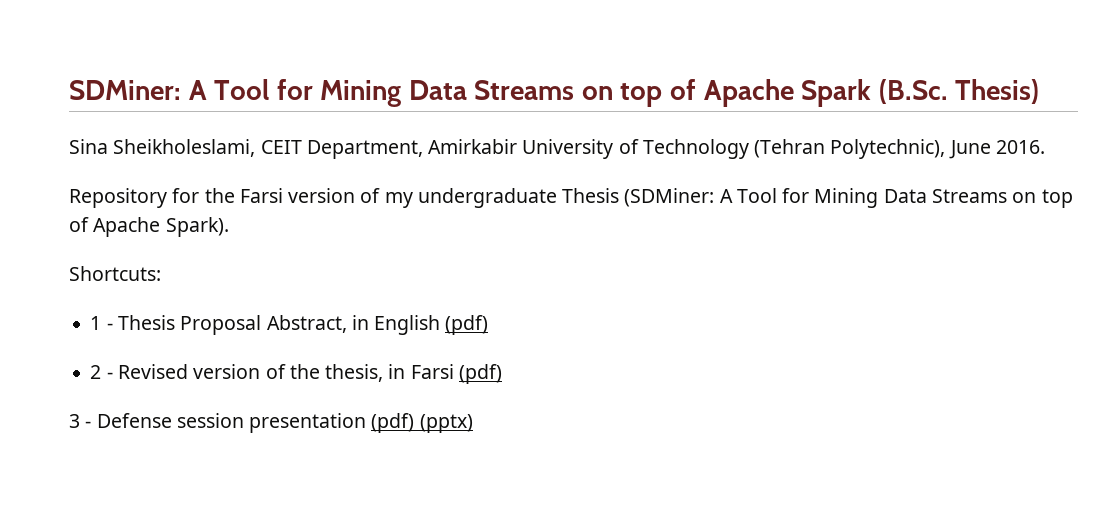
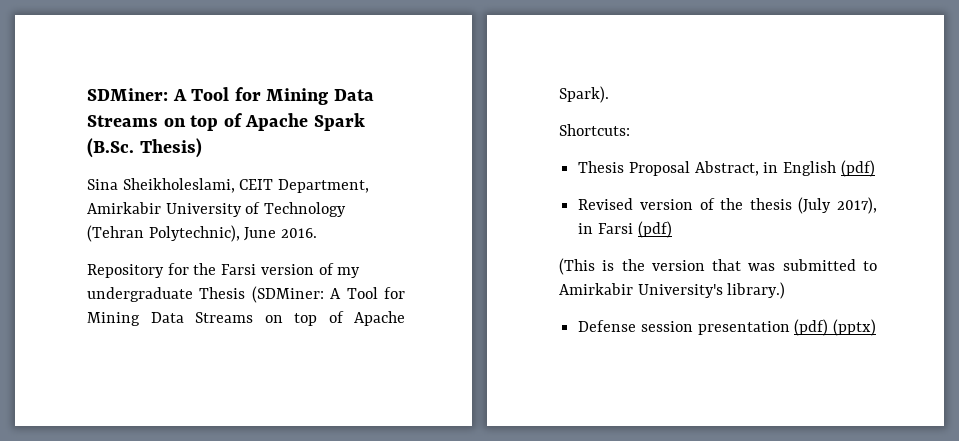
[90,316,113,330] 1 - -> (630, 130) none
[90,365,113,379] 2 - -> (875, 168) none
[325,364,384,382] thesis, -> [749,197,877,214] thesis (July 2017),
[69,414,92,428] 3 - -> [559,258,877,275] [559,282,786,299] (This is the version that was submitted to Amirkabir University's library.) //

